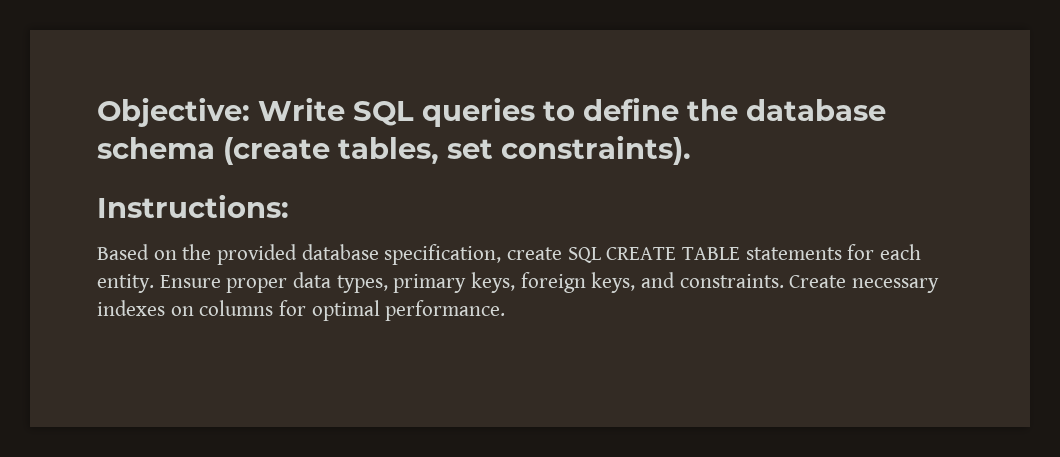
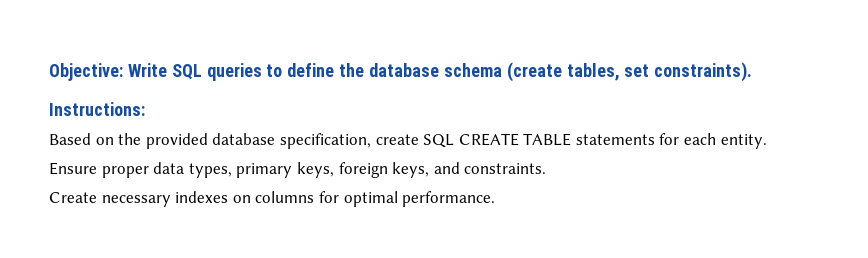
(154, 283) none -> (767, 141) //
(784, 281) none -> (547, 168) //

